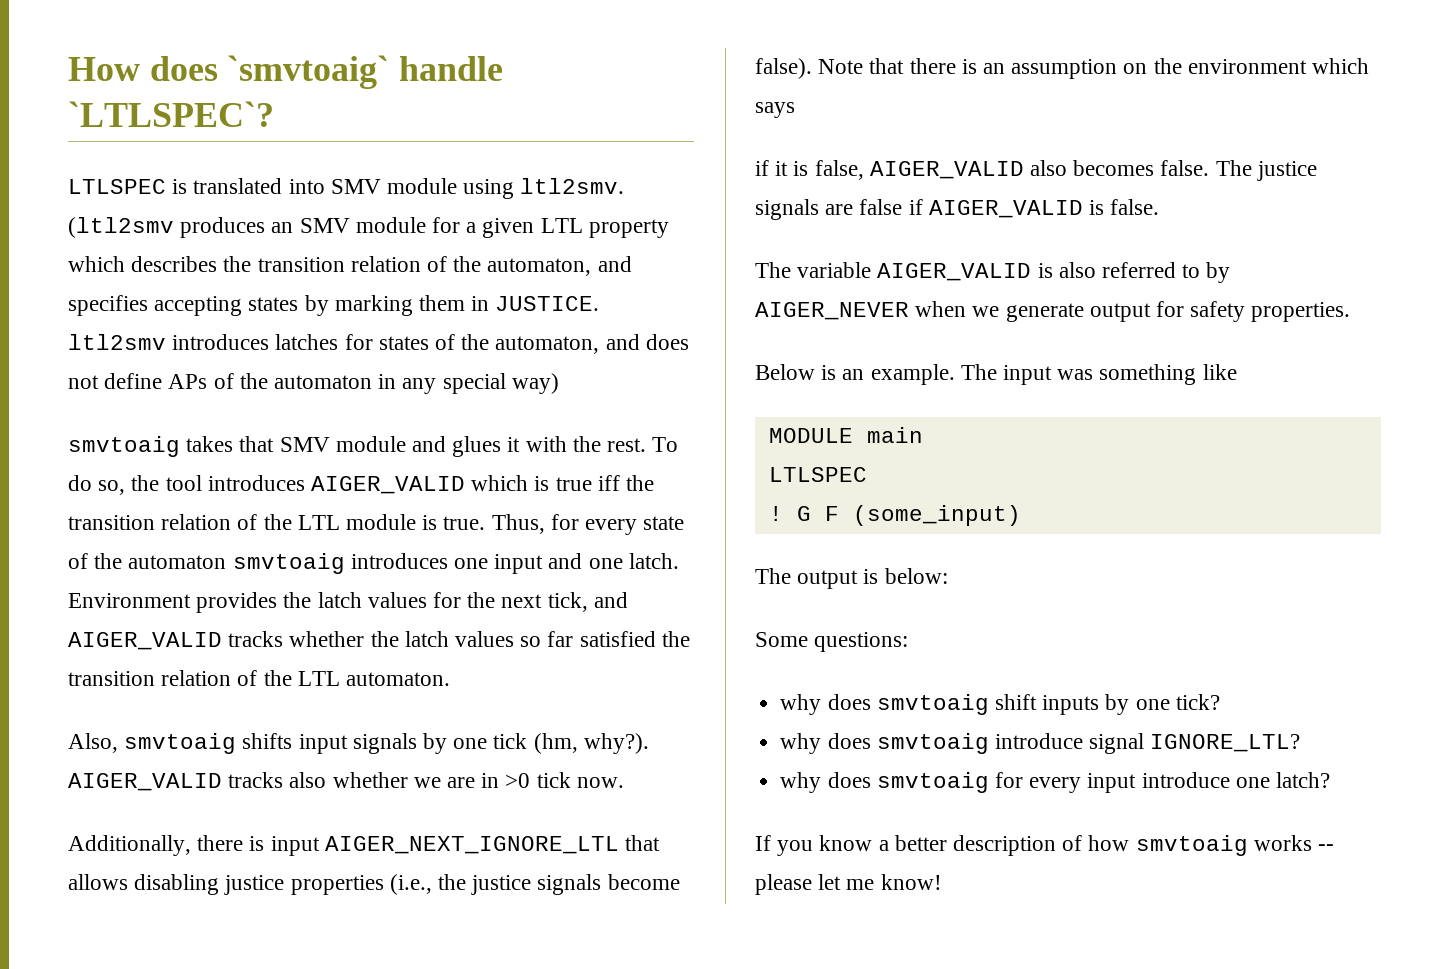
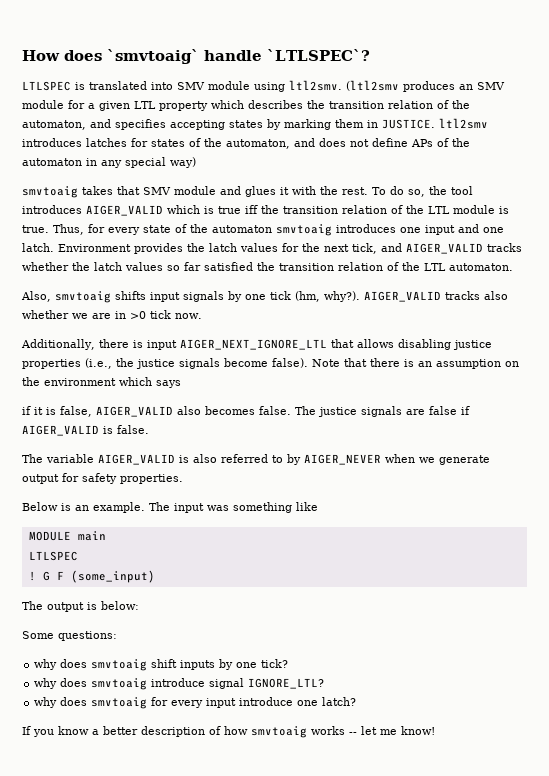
[755,874,812,895] please -> (357, 733) none

